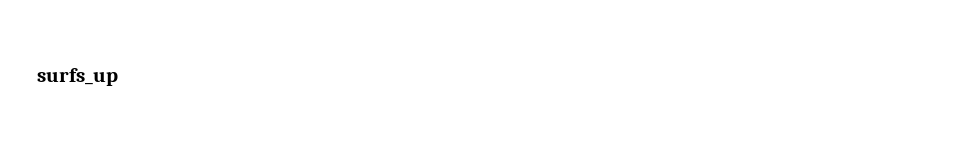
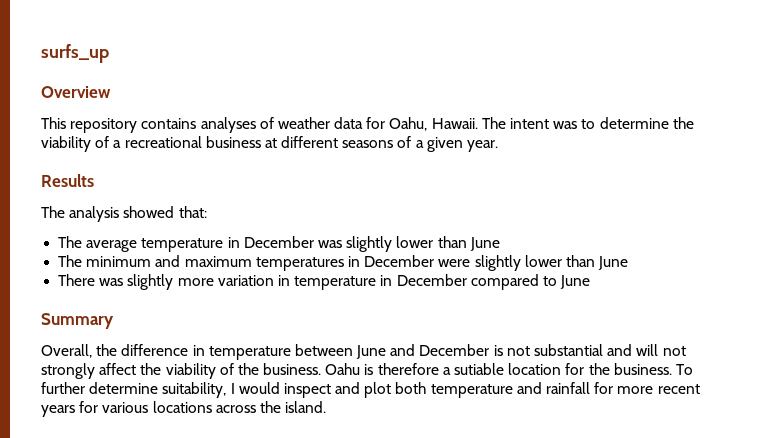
(118, 77) none -> [41,86,111,98] [41,117,694,133] [41,136,499,152] [41,174,94,187] [41,206,207,222] [58,236,500,252] [58,255,629,271] [58,274,591,290] [41,313,114,329] [41,344,686,360] [41,363,693,379] [41,382,700,398] [41,401,327,417] // Overview // This repository contains analyses of weather data for Oahu, Hawaii. The intent was to determine the viability of a recreational business at different seasons of a given year. // Results // The analysis showed that: // The average temperature in December was slightly lower than June // The minimum and maximum temperatures in December were slightly lower than June // There was slightly more variation in temperature in December compared to June // Summary // Overall, the difference in temperature between June and December is not substantial and will not strongly affect the viability of the business. Oahu is therefore a sutiable location for the business. To further determine suitability, I would inspect and plot both temperature and rainfall for more recent years for various locations across the island.

